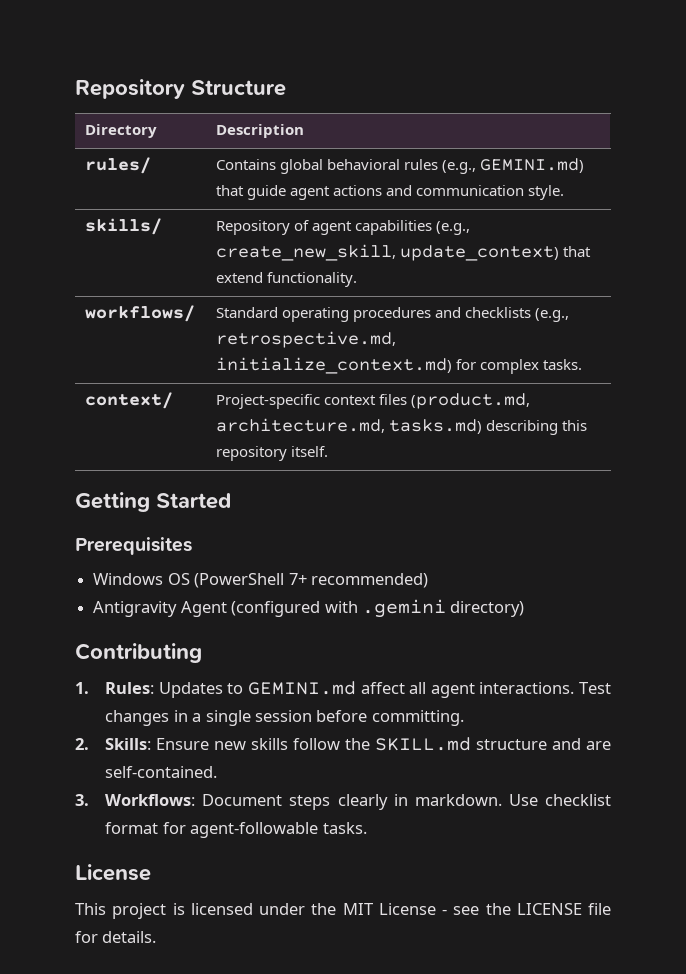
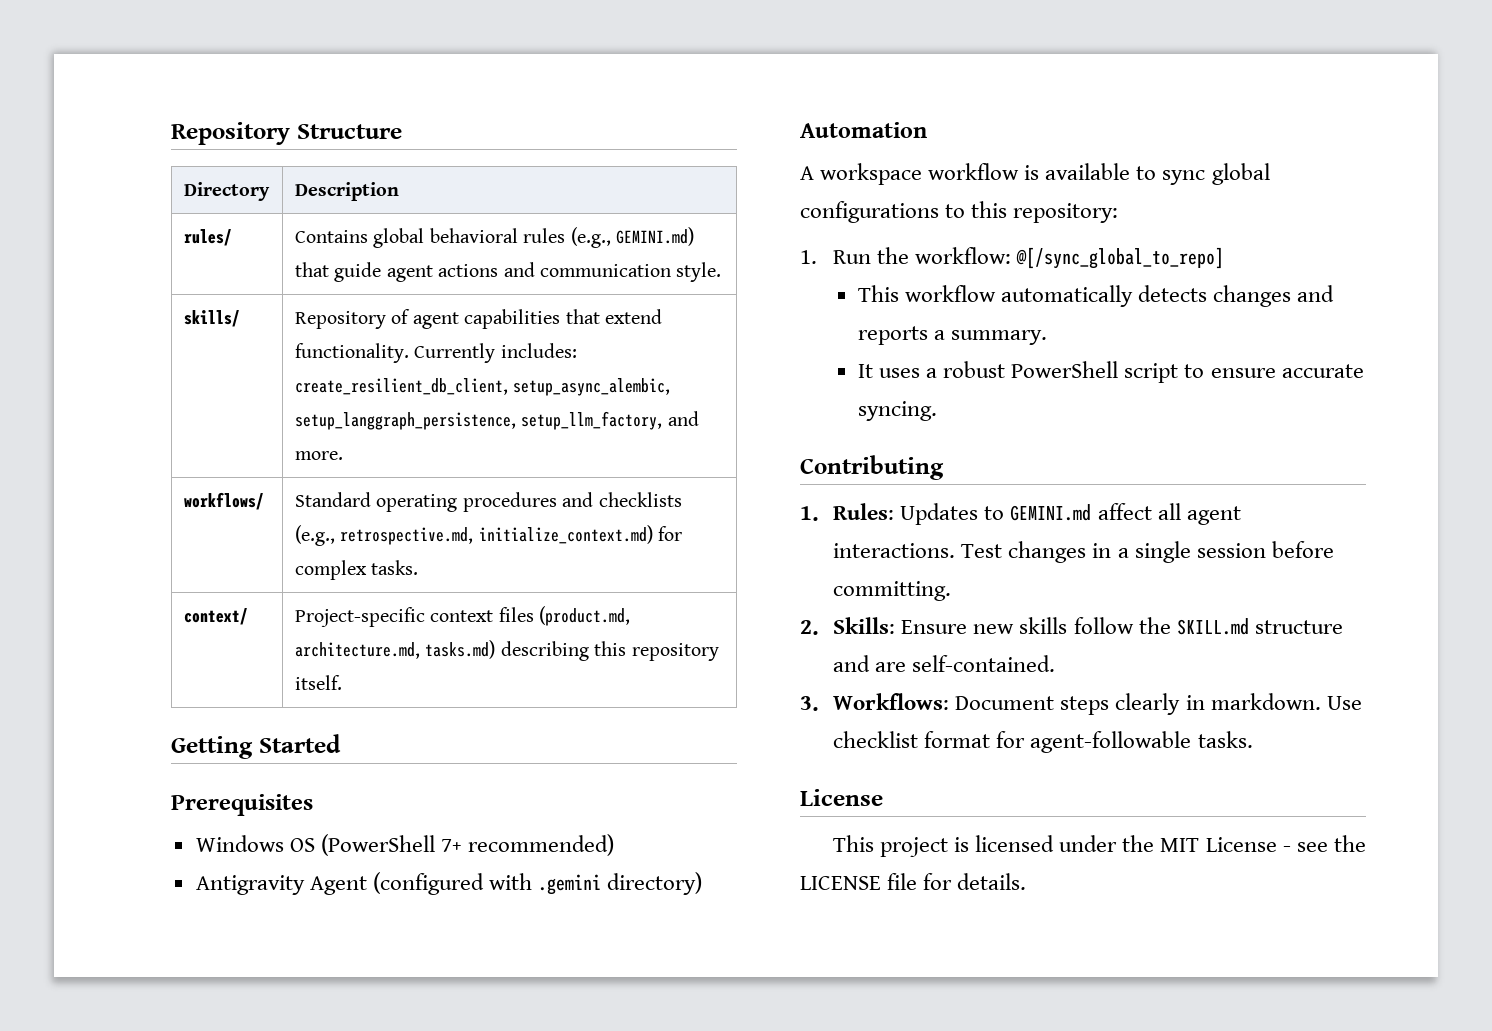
[436,221,471,235] [216,244,560,261] (e.g., create_new_skill, update_context) -> (561, 319) none
(358, 279) none -> [414,343,577,363] [294,378,671,396] [294,411,699,430] [294,451,343,460] Currently includes: create_resilient_db_client, setup_async_alembic, setup_langgraph_persistence, setup_llm_factory, and more.
(525, 609) none -> [800,122,927,138] [800,163,1270,185] [800,201,1119,223] [800,247,1225,269] [857,285,1335,307] [857,326,1048,345] [857,361,1364,383] [857,401,937,421] // Automation // A workspace workflow is available to sync global configurations to this repository: // 1. Run the workflow: @[/sync_global_to_repo] // This workflow automatically detects changes and reports a summary. // It uses a robust PowerShell script to ensure accurate syncing.

